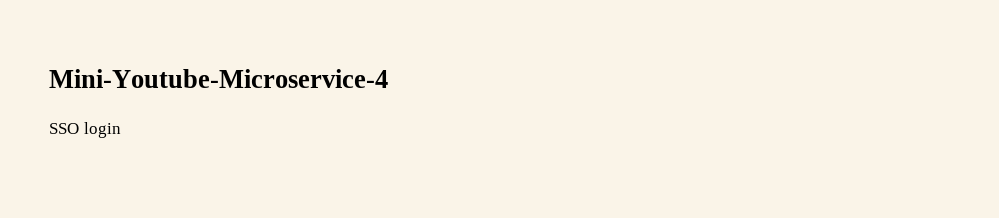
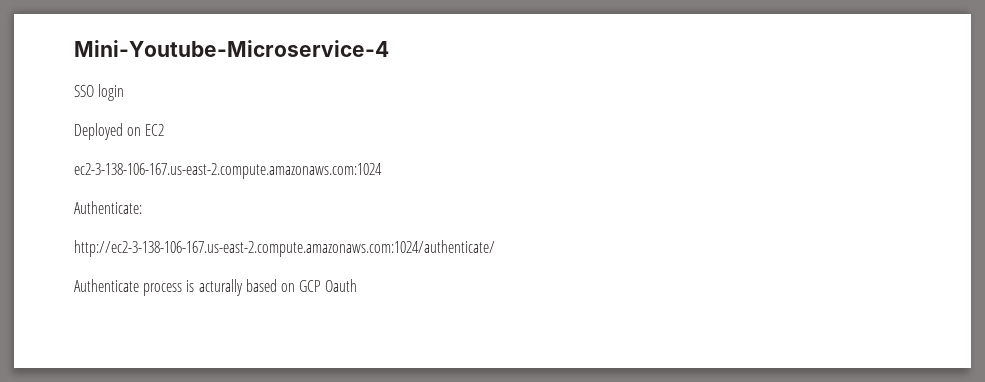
(121, 130) none -> [74,123,165,140] [74,163,382,179] [74,201,142,214] [74,240,495,257] [74,279,358,296] // Deployed on EC2 // ec2-3-138-106-167.us-east-2.compute.amazonaws.com:1024 // Authenticate: // http://ec2-3-138-106-167.us-east-2.compute.amazonaws.com:1024/authenticate/ // Authenticate process is acturally based on GCP Oauth

